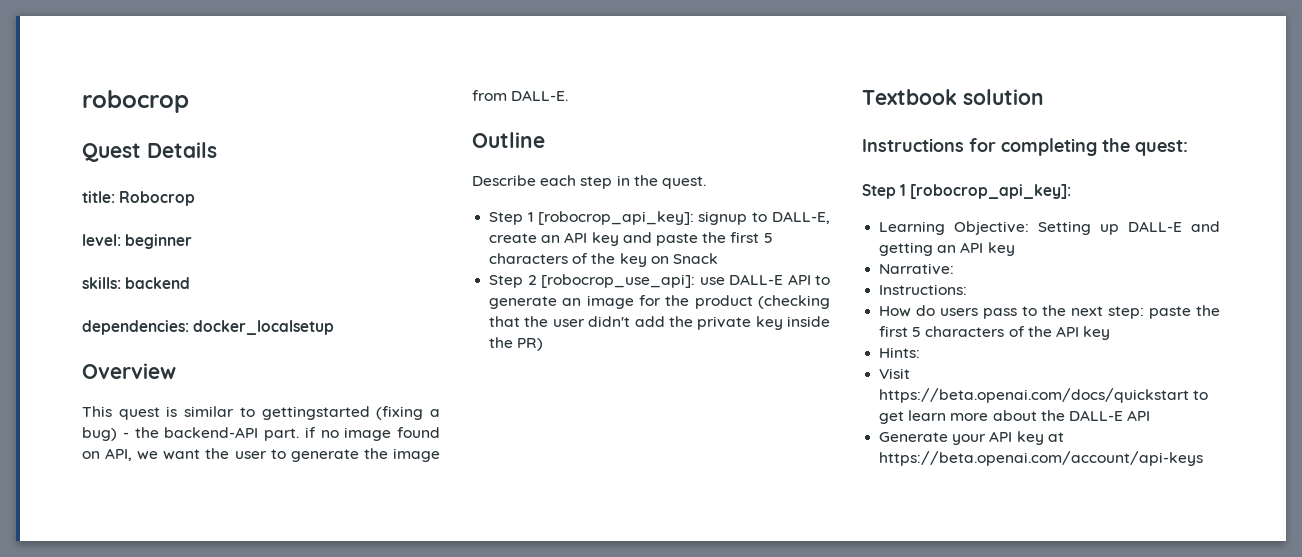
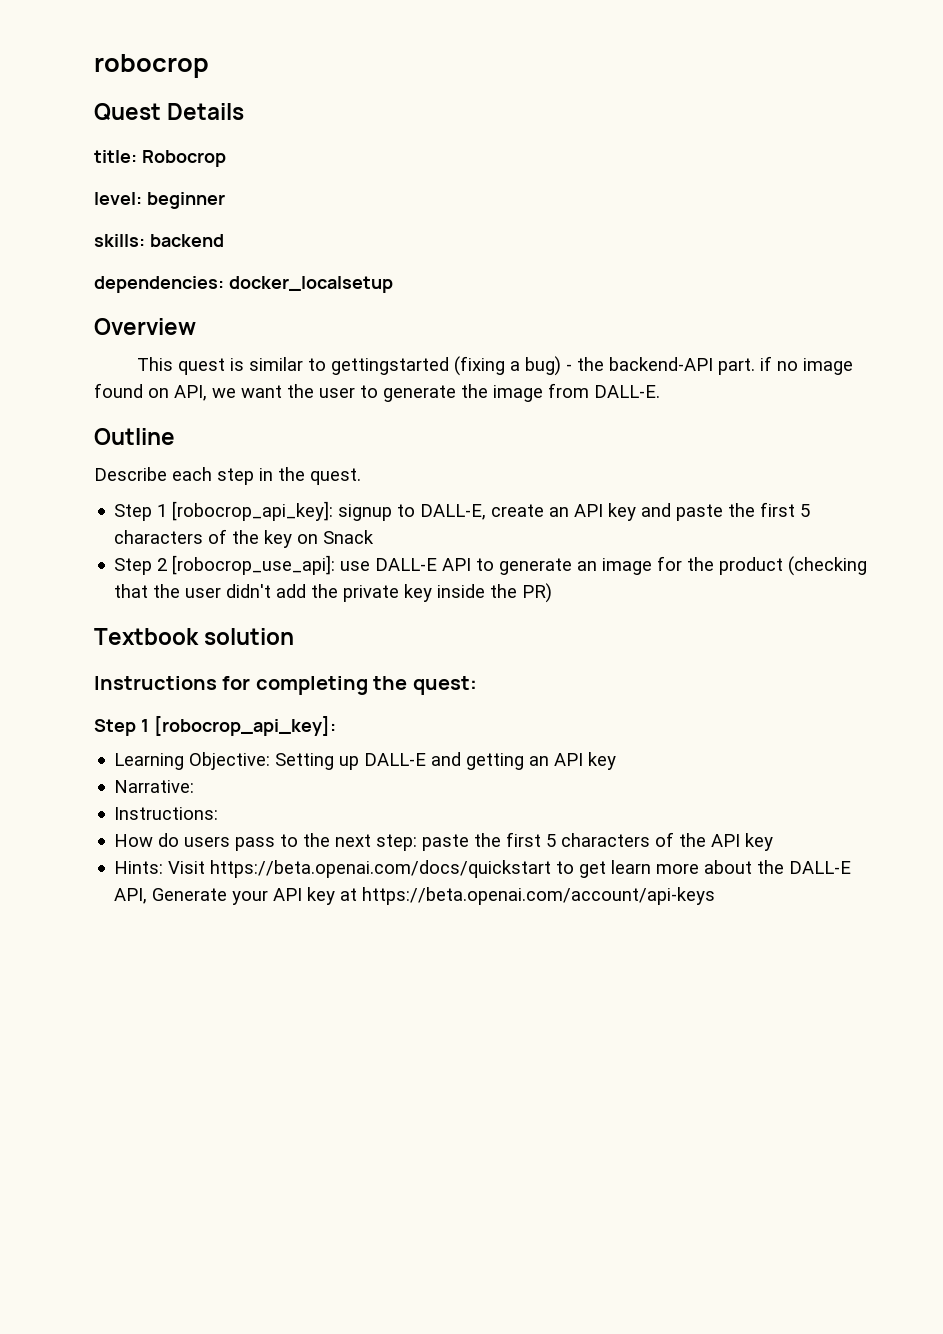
(921, 352) // -> (164, 867) none
[1127,410,1151,421] API // -> [114,888,148,904] API,

